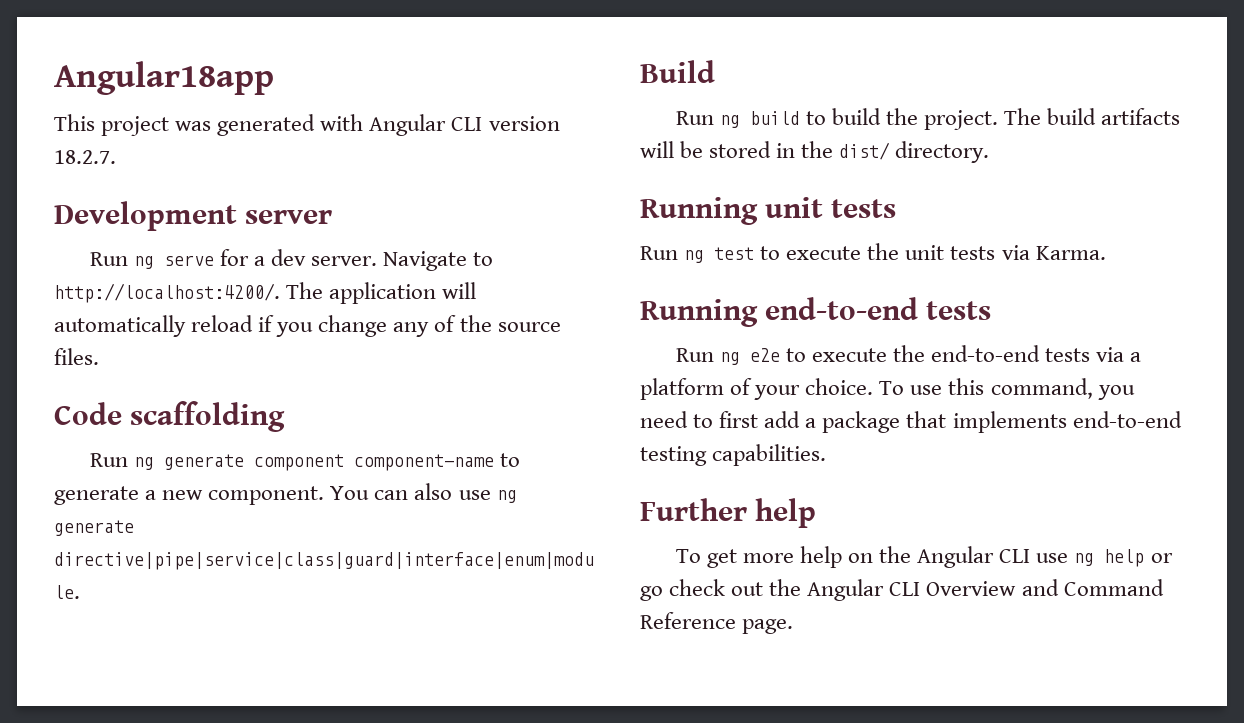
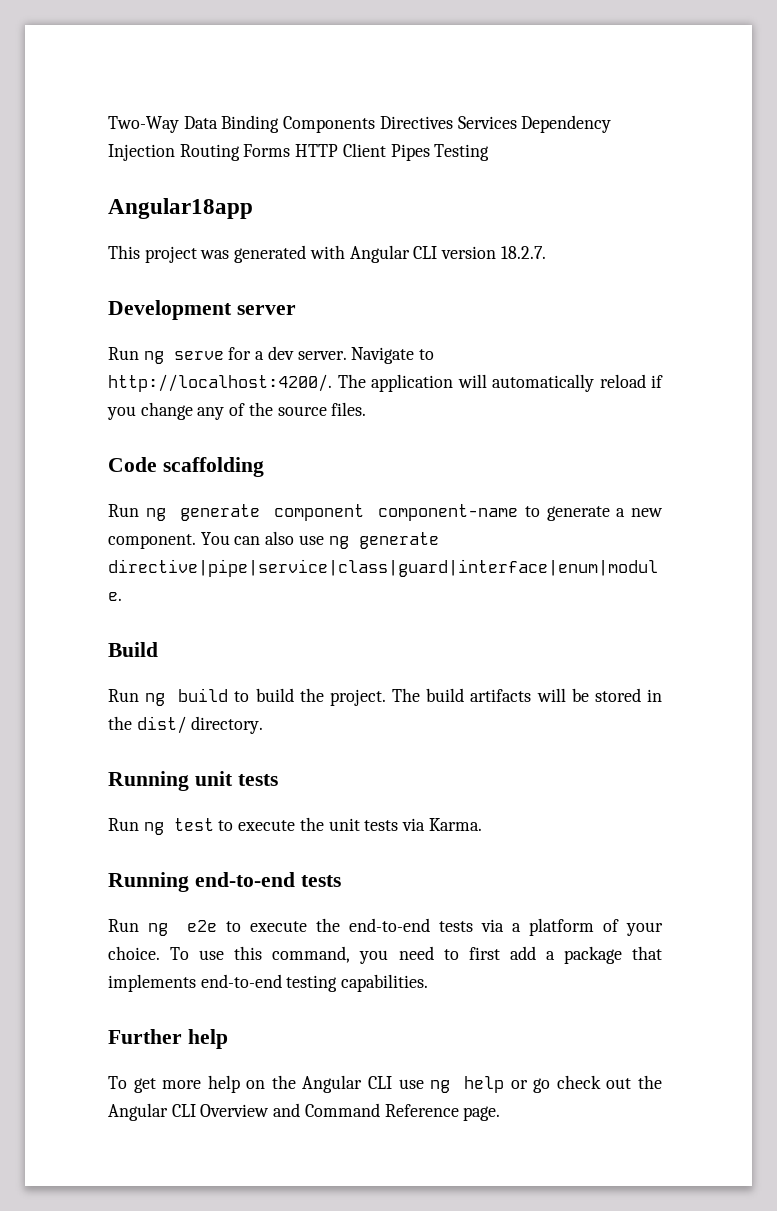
(54, 78) none -> [108,115,612,133] [108,143,490,161] Two-Way Data Binding Components Directives Services Dependency Injection Routing Forms HTTP Client Pipes Testing //

